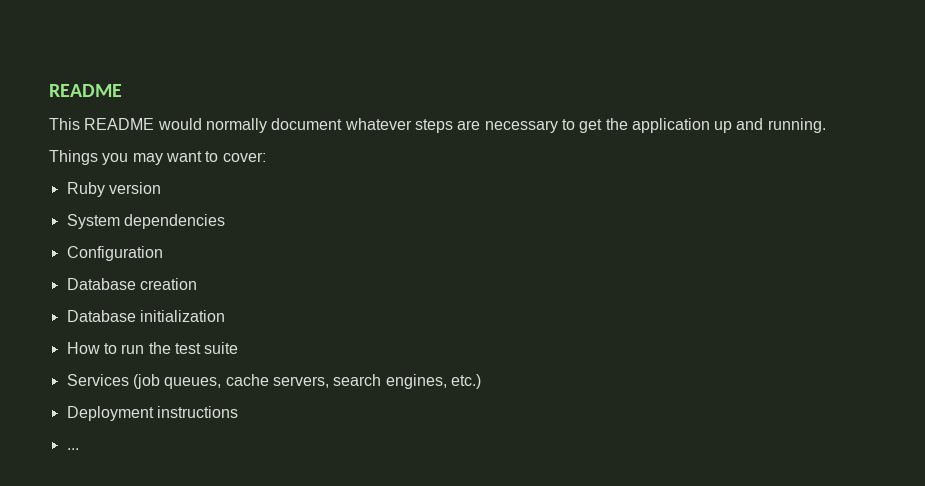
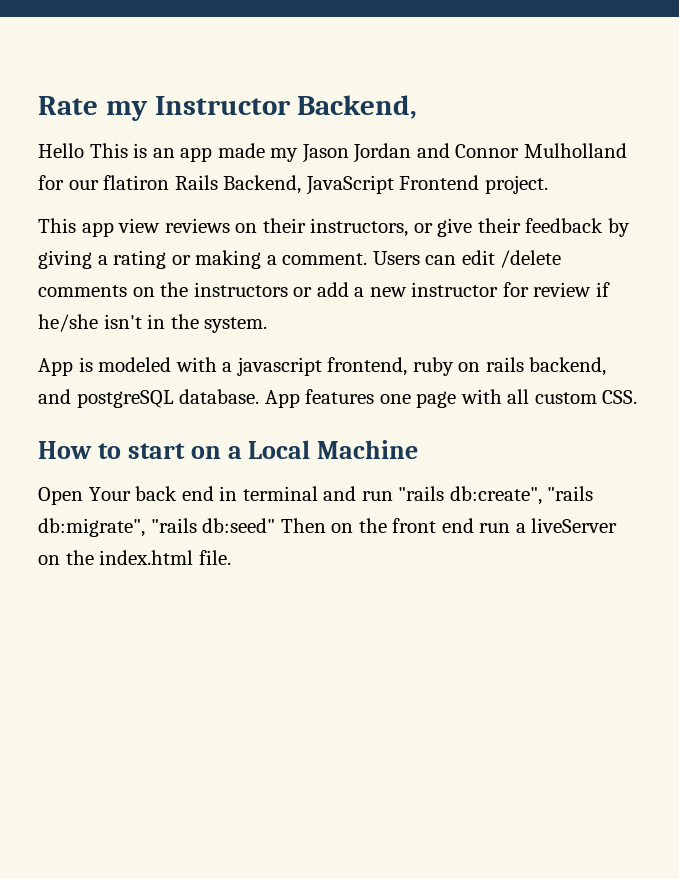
[49,84,122,97] [49,118,826,133] [49,150,266,165] [66,182,161,197] [66,214,225,229] [66,246,163,261] [66,278,197,290] [66,310,225,322] [66,342,239,354] [66,374,481,389] [66,406,238,421] [66,448,79,450] README // This README would normally document whatever steps are necessary to get the application up and running. // Things you may want to cover: // Ruby version // System dependencies // Configuration // Database creation // Database initialization // How to run the test suite // Services (job queues, cache servers, search engines, etc.) // Deployment instructions // ... -> [38,95,418,121] [38,143,627,163] [38,175,548,195] [38,218,630,237] [38,250,562,269] [38,282,610,297] [38,314,268,333] [38,357,607,376] [38,389,638,408] [38,440,419,459] [38,486,594,505] [38,518,618,537] [38,550,231,565] Rate my Instructor Backend, // Hello This is an app made my Jason Jordan and Connor Mulholland for our flatiron Rails Backend, JavaScript Frontend project. // This app view reviews on their instructors, or give their feedback by giving a rating or making a comment. Users can edit /delete comments on the instructors or add a new instructor for review if he/she isn't in the system. // App is modeled with a javascript frontend, ruby on rails backend, and postgreSQL database. App features one page with all custom CSS. // How to start on a Local Machine // Open Your back end in terminal and run "rails db:create", "rails db:migrate", "rails db:seed" Then on the front end run a liveServer on the index.html file.

